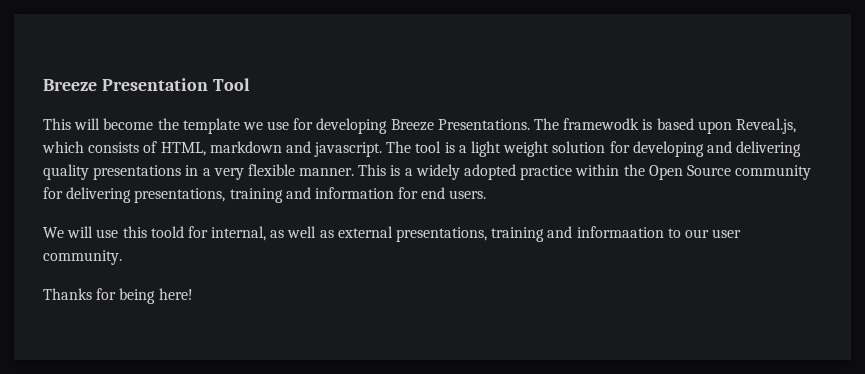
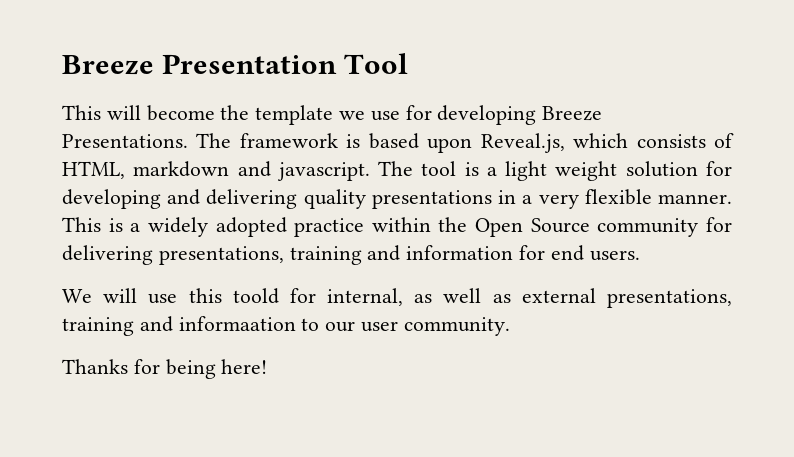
[563,118,640,130] framewodk -> [239,133,338,148] framework

